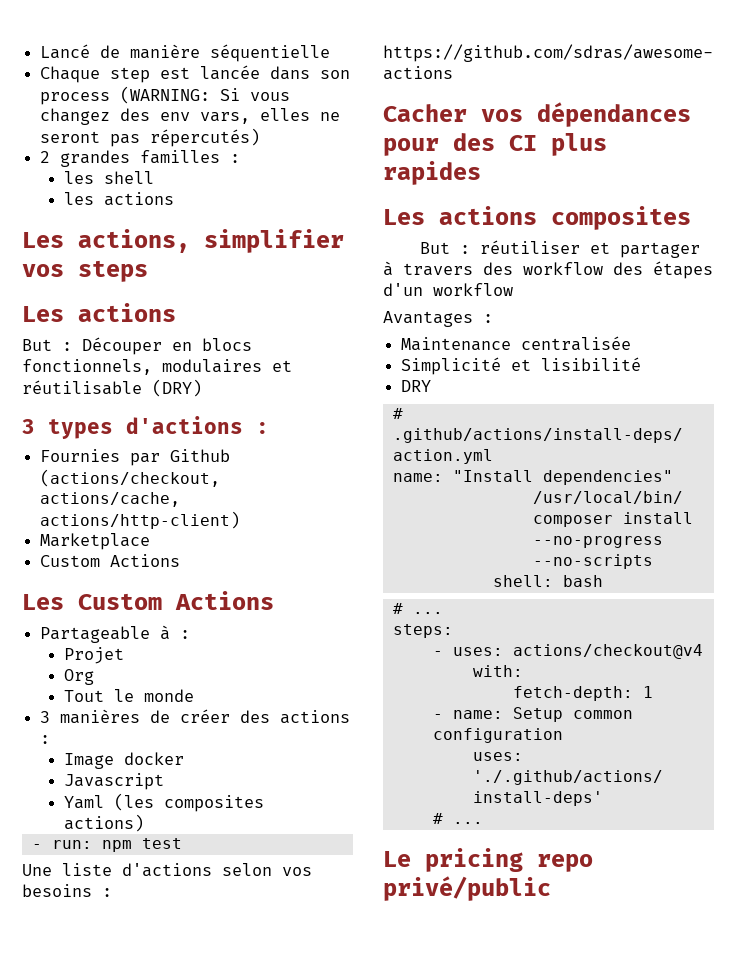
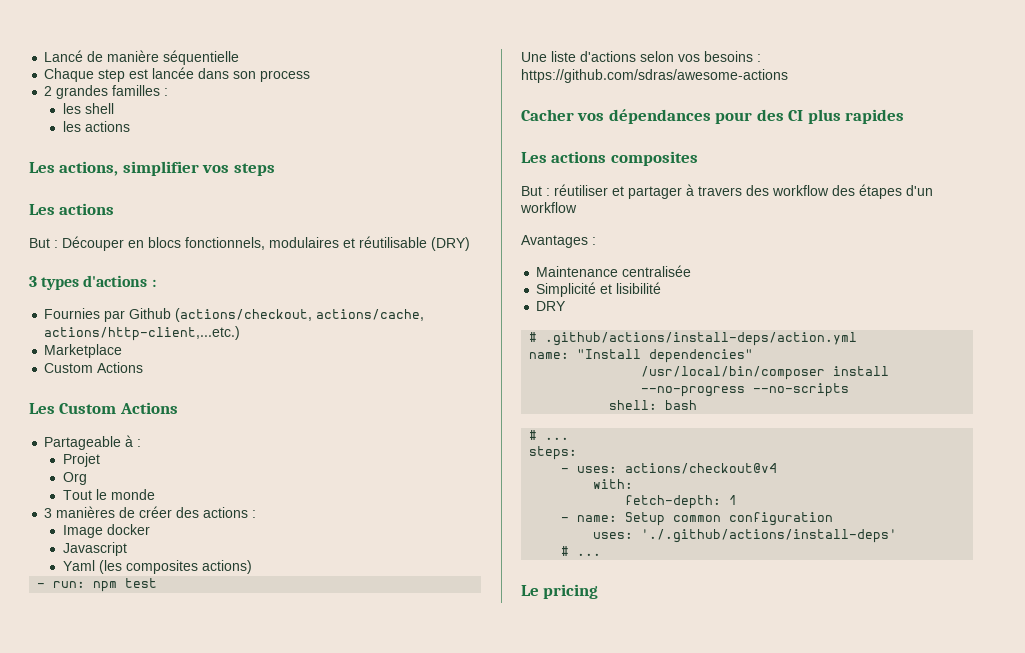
[120,86,291,104] [40,108,341,125] [40,128,261,147] (WARNING: Si vous changez des env vars, elles ne seront pas répercutés) -> (311, 76) none
[40,511,241,529] actions/http-client) -> [44,326,241,341] actions/http-client,...etc.)
[537,854,593,872] [383,876,551,901] repo privé/public -> (599, 591) none

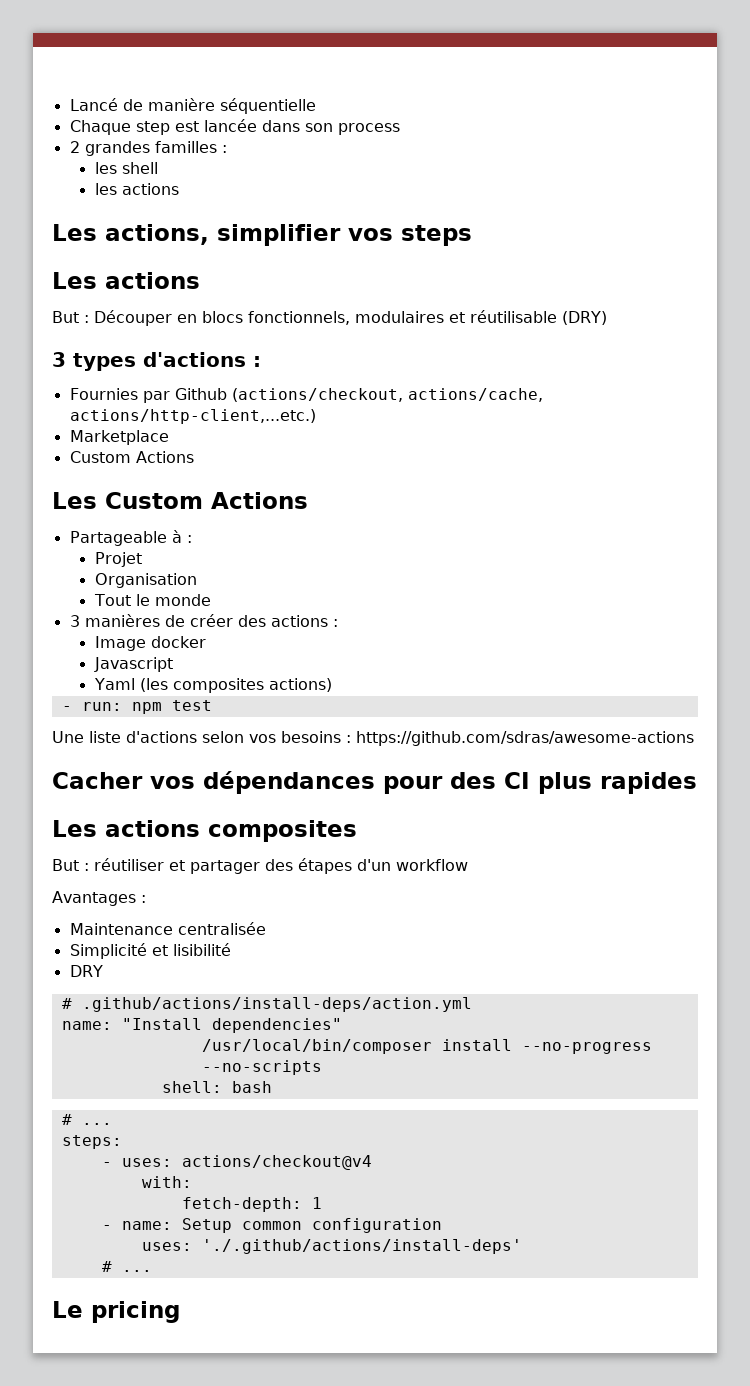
[63,472,88,485] Org -> [94,573,197,588] Organisation
[686,184,829,196] à travers des workflow -> (260, 867) none

